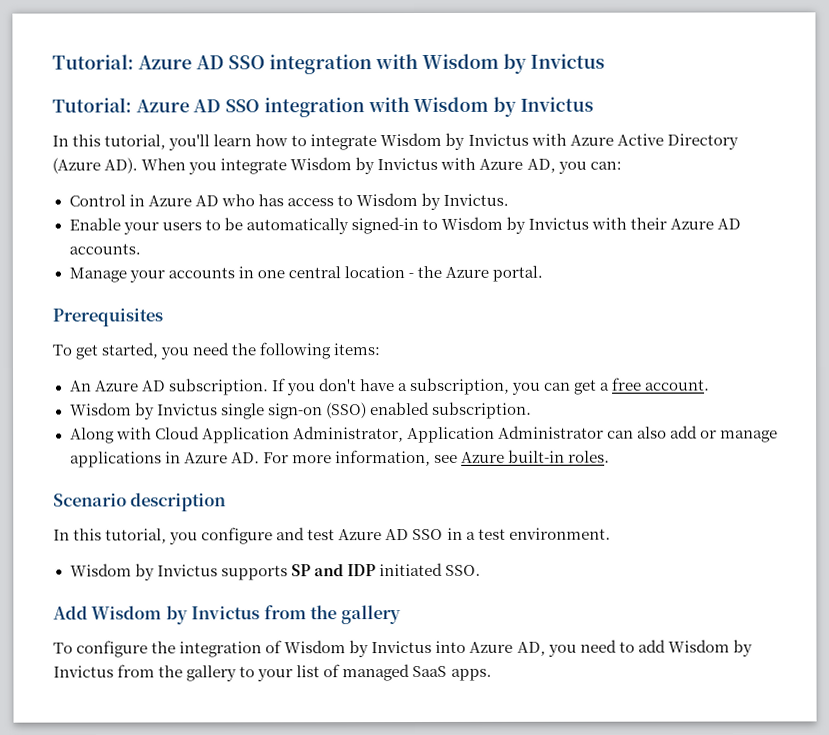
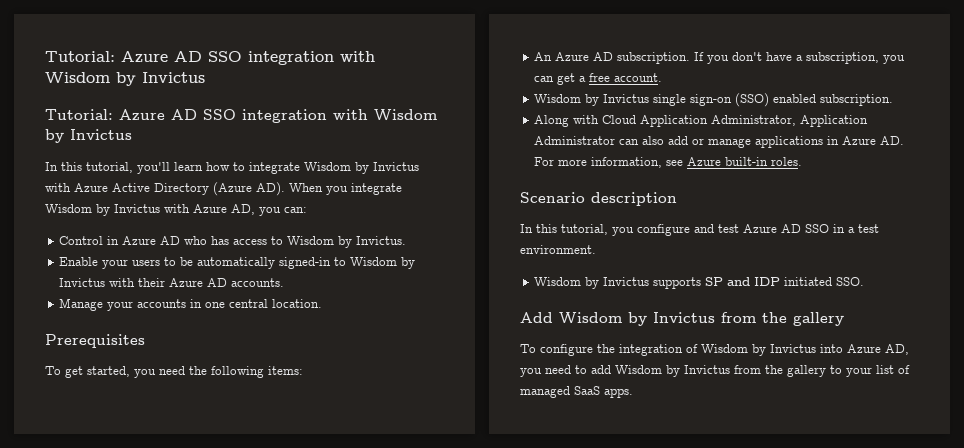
[343,265,543,282] location - the Azure portal. -> [272,299,323,308] location.

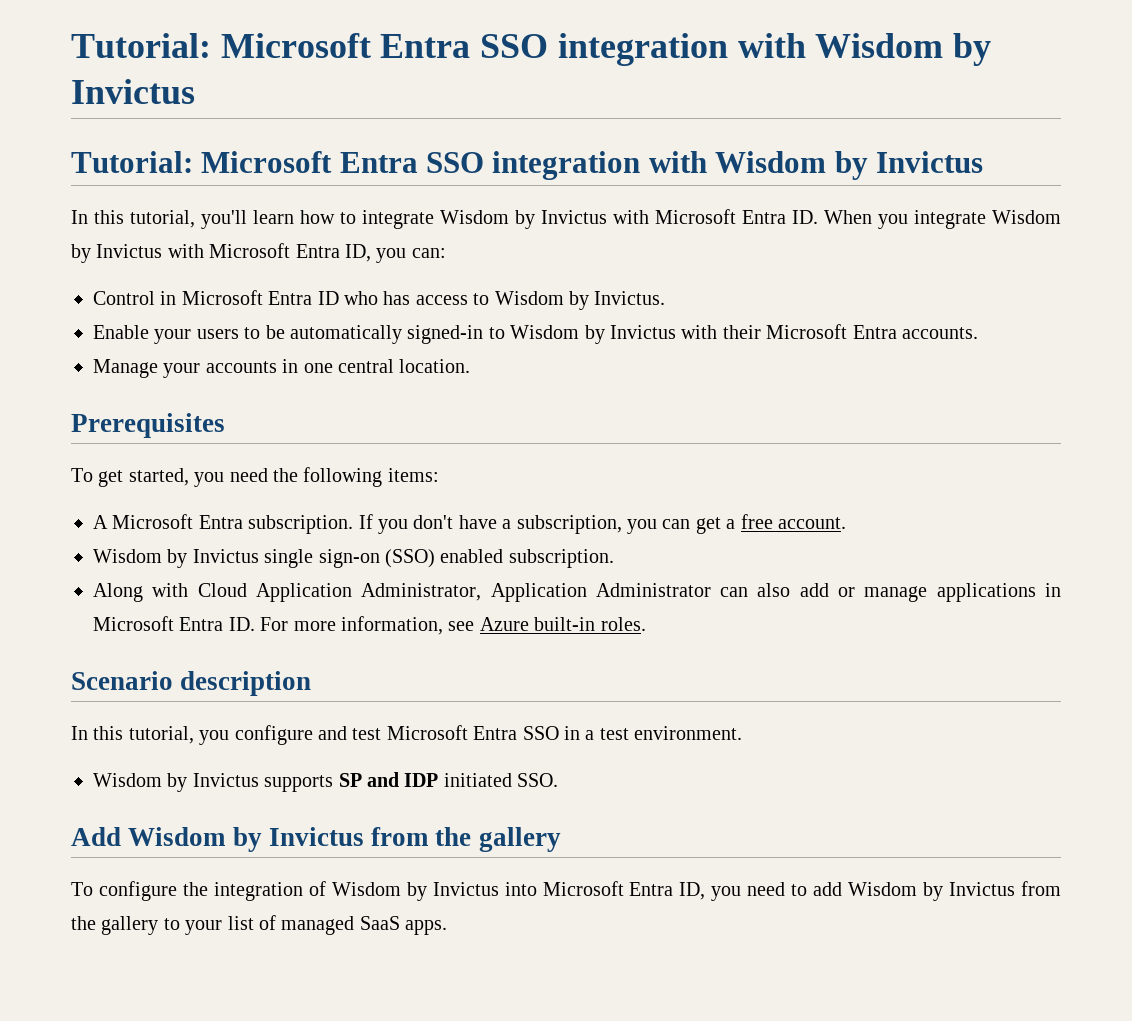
[45,51,202,63] Tutorial: Azure AD -> [71,33,471,58] Tutorial: Microsoft Entra
[119,109,197,121] Azure AD -> [201,151,418,173] Microsoft Entra
[74,182,285,196] Azure Active Directory (Azure AD). -> [655,209,818,224] Microsoft Entra ID.
[193,204,255,215] Azure AD, -> [209,243,371,262] Microsoft Entra ID,
[122,236,181,245] Azure AD -> [181,290,339,305] Microsoft Entra ID
[169,278,228,287] Azure AD -> [766,324,897,339] Microsoft Entra
[534,52,614,61] An Azure AD -> [93,514,243,529] A Microsoft Entra
[842,136,905,145] Azure AD. -> [93,616,255,631] Microsoft Entra ID.
[743,224,801,233] Azure AD -> [386,725,518,740] Microsoft Entra
[847,344,909,355] Azure AD, -> [542,881,706,900] Microsoft Entra ID,

